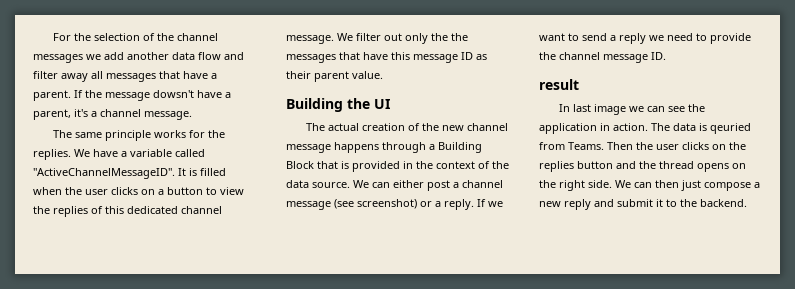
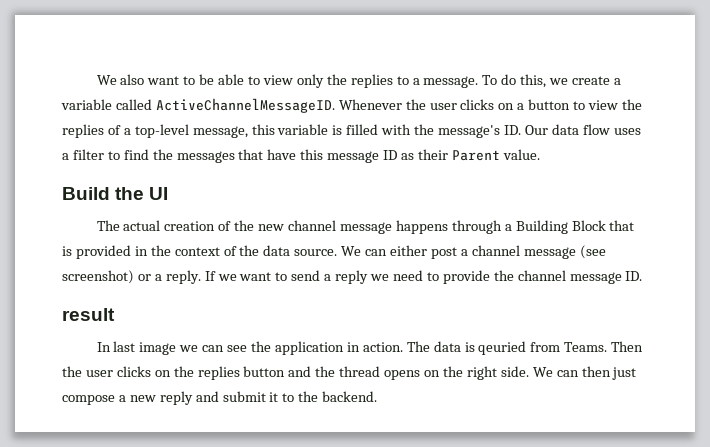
[52,33,218,41] [33,52,244,63] [33,71,217,82] [33,90,231,101] [33,109,192,120] [52,130,225,141] [33,149,205,160] [33,168,226,179] [33,187,62,195] For the selection of the channel messages we add another data flow and filter away all messages that have a parent. If the message dowsn't have a parent, it's a channel message. // The same principle works for the replies. We have a variable called "ActiveChannelMessageID". It is filled when -> [96,74,621,88] [61,98,402,113] We also want to be able to view only the replies to a message. To do this, we create a variable called ActiveChannelMessageID. Whenever
[105,206,222,214] [286,33,448,44] this dedicated channel message. We filter out only the -> [123,124,641,138] [62,149,149,160] a top-level message, this variable is filled with the message's ID. Our data flow uses a filter to find
[314,71,349,82] parent -> [451,150,500,161] Parent
[286,98,343,112] Building -> [62,187,110,200] Build

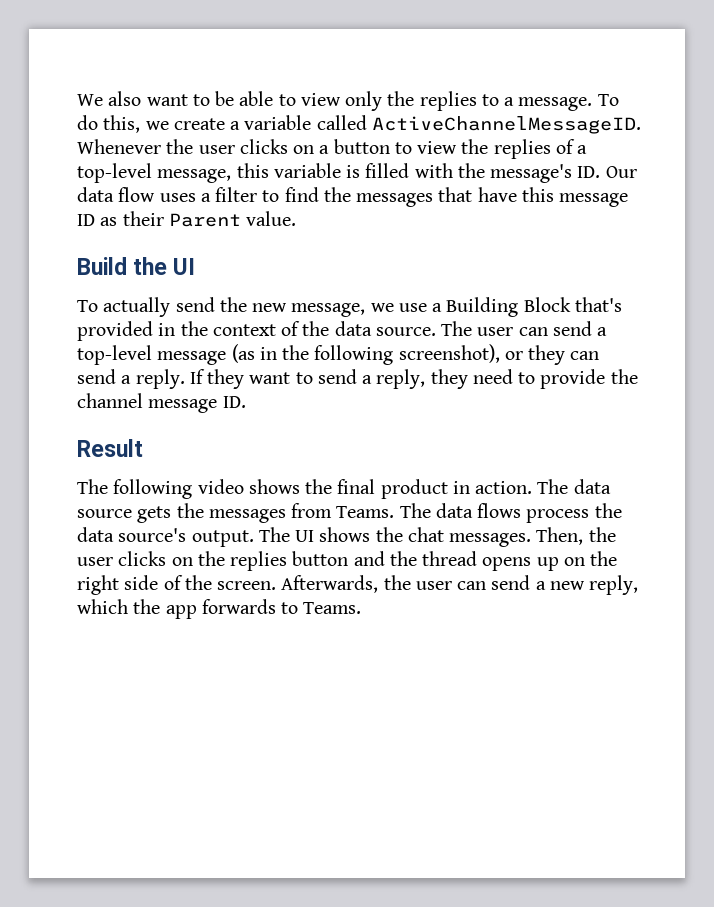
[96,220,502,234] The actual creation of the new channel message happens through -> [77,297,427,317] To actually send the new message, we use
[609,220,635,231] [62,246,72,256] that is -> [574,297,622,312] that's
[341,245,606,259] [62,270,151,284] We can either post a channel message (see screenshot) or -> [441,321,608,336] [77,344,600,365] [77,369,116,384] The user can send a top-level message (as in the following screenshot), or they can send
[217,274,237,281] we -> [207,369,245,389] they
[335,270,390,284] reply we -> [376,369,468,389] reply, they
[62,308,115,321] [96,341,644,355] result // In last image we can see the application in action. The data is qeuried from Teams. Then -> [77,439,143,457] [77,479,611,499] [77,503,622,523] [77,527,584,547] Result // The following video shows the final product in action. The data source gets the messages from Teams. The data flows process the data source's output. The UI shows the chat messages. Then,
(421, 375) none -> [536,557,559,571] up
[500,366,637,380] [62,391,378,405] side. We can then just compose a new reply and submit it to the backend. -> [124,575,639,595] [77,599,362,619] side of the screen. Afterwards, the user can send a new reply, which the app forwards to Teams.

